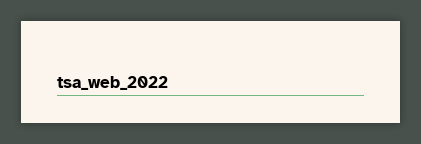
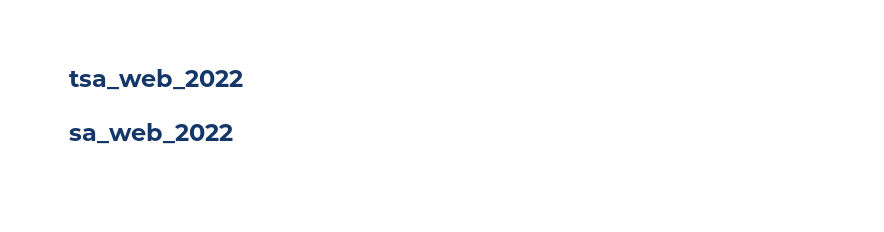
(168, 83) none -> [69,123,233,144] // sa_web_2022

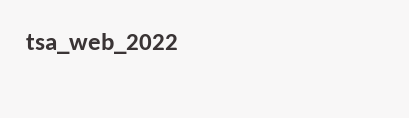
[69,123,233,144] // sa_web_2022 -> (178, 43) none

